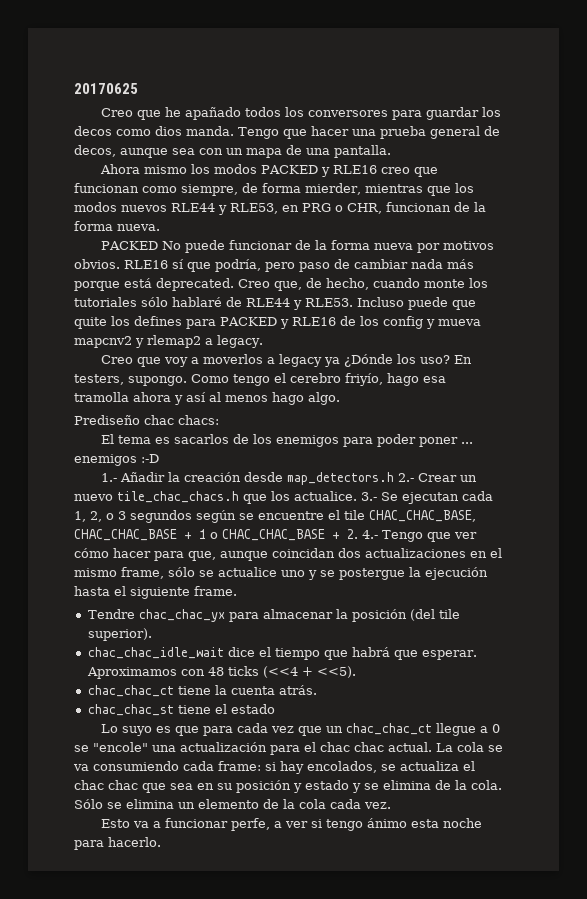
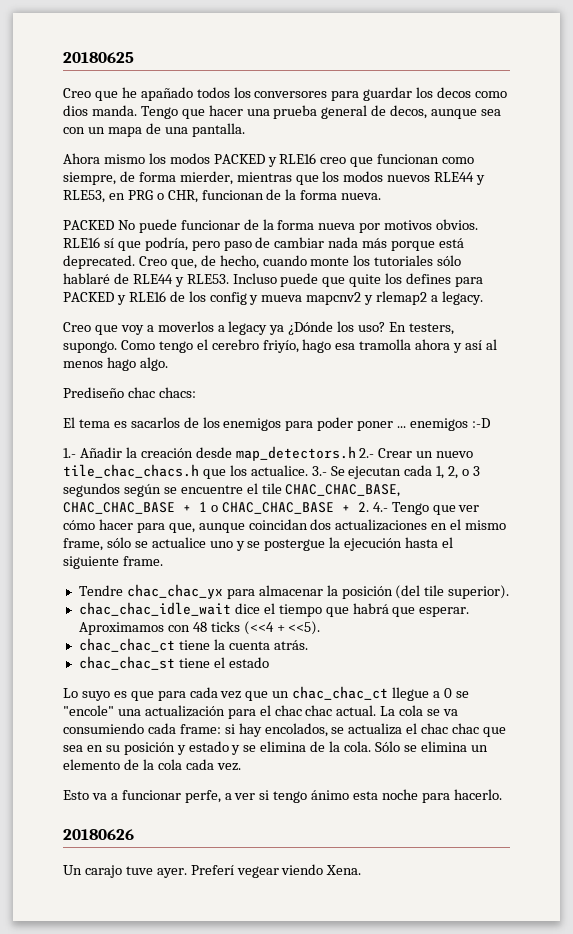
[74,83,138,94] 20170625 -> [63,52,134,63] 20180625
(161, 842) none -> [63,829,134,840] [63,864,362,878] // 20180626 // Un carajo tuve ayer. Preferí vegear viendo Xena.

